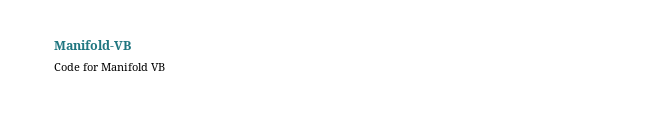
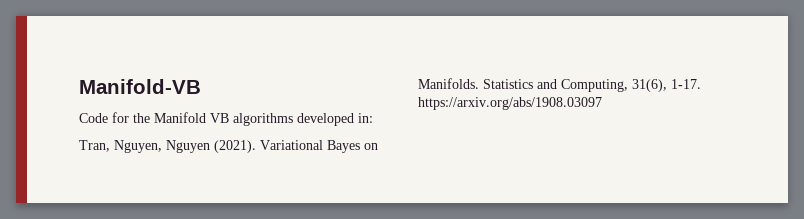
(99, 67) none -> [133,113,150,123] the
(165, 67) none -> [233,113,373,126] [79,140,378,153] [418,78,701,92] [418,97,602,110] algorithms developed in: // Tran, Nguyen, Nguyen (2021). Variational Bayes on Manifolds. Statistics and Computing, 31(6), 1-17. https://arxiv.org/abs/1908.03097

